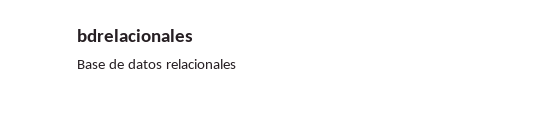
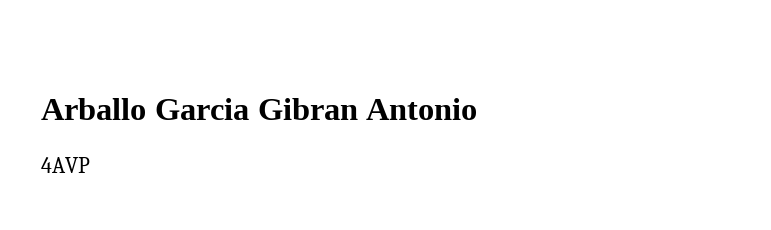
[77,29,193,42] [77,59,236,69] bdrelacionales // Base de datos relacionales -> [41,98,478,120] [41,157,90,173] Arballo Garcia Gibran Antonio // 4AVP

